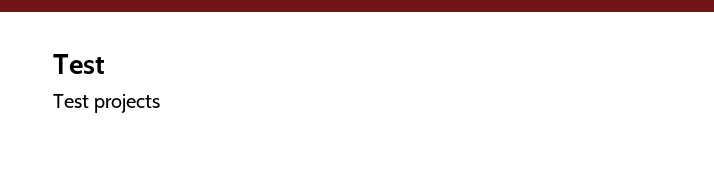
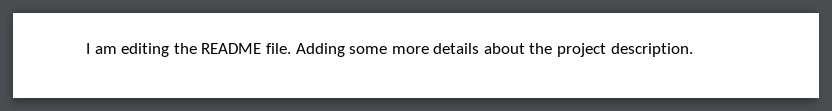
[53,54,105,74] [53,94,161,113] Test // Test projects -> [86,43,693,57] I am editing the README file. Adding some more details about the project description.

